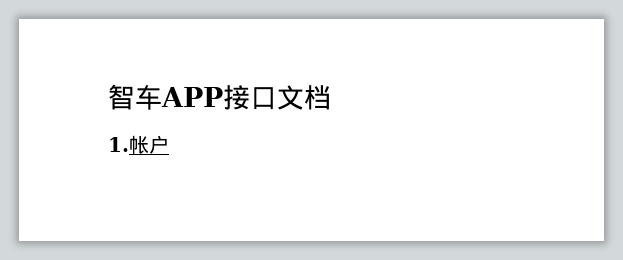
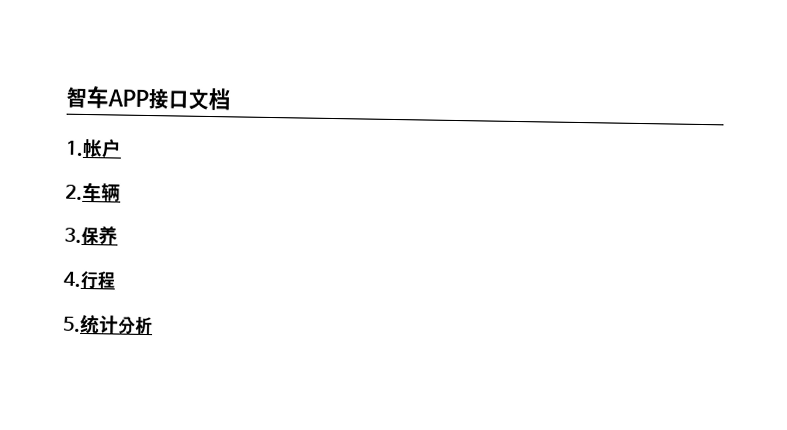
(169, 144) none -> [65,181,121,202] [64,226,118,246] [63,270,116,290] [63,313,153,336] // 2.车辆 // 3.保养 // 4.行程 // 5.统计分析

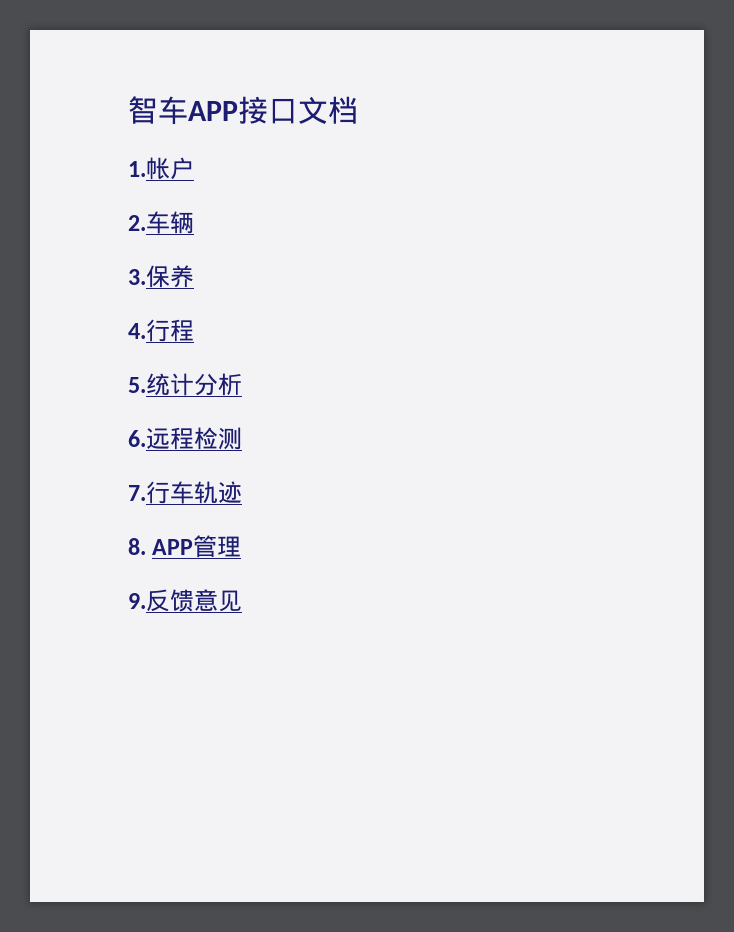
(153, 326) none -> [128,427,242,450] [128,481,242,504] [128,535,242,558] [128,589,242,612] // 6.远程检测 // 7.行车轨迹 // 8. APP管理 // 9.反馈意见

